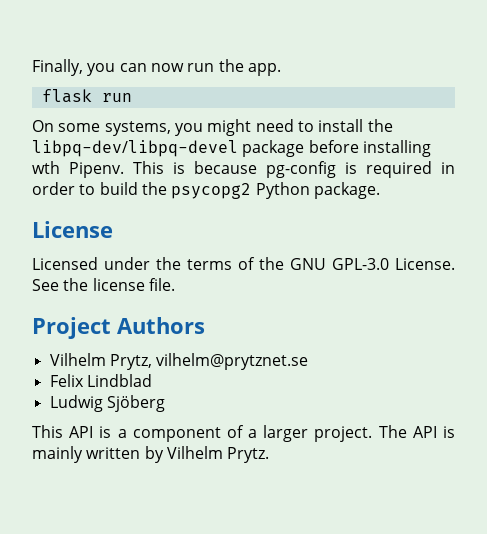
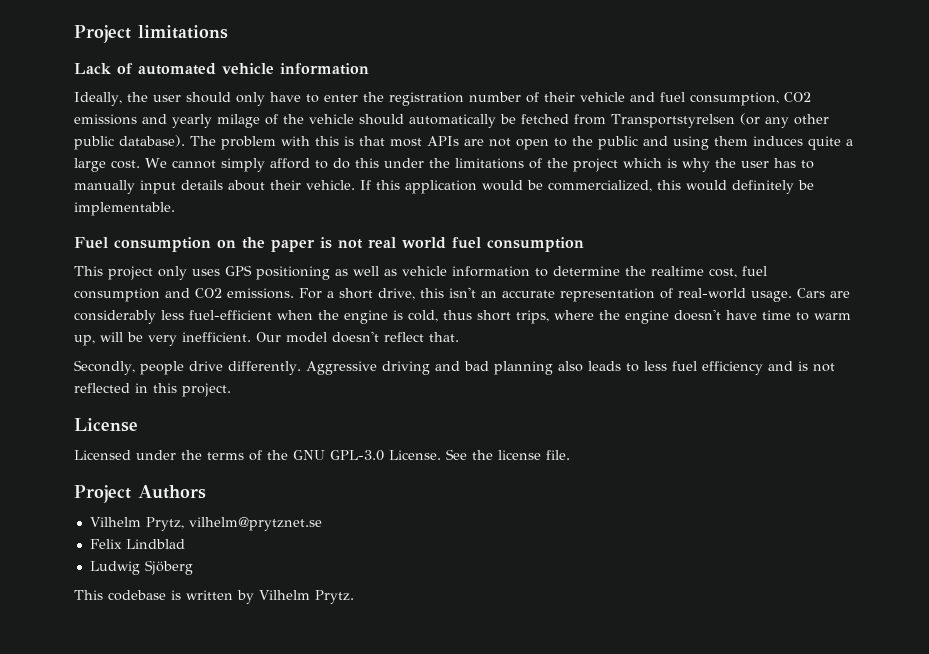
[32,59,281,76] [41,89,132,103] [32,119,393,136] [32,140,431,157] [32,161,455,178] [32,182,380,199] Finally, you can now run the app. // flask run // On some systems, you might need to install the libpq-dev/libpq-devel package before installing wth Pipenv. This is because pg-config is required in order to build the psycopg2 Python package. -> [74,25,228,43] [74,63,369,75] [74,92,811,106] [74,113,829,128] [74,135,853,150] [74,158,814,172] [74,180,814,194] [74,202,175,216] [74,237,584,252] [74,265,767,280] [74,287,850,302] [74,309,851,324] [74,331,459,346] [74,360,835,375] [74,383,231,397] Project limitations // Lack of automated vehicle information // Ideally, the user should only have to enter the registration number of their vehicle and fuel consumption, CO2 emissions and yearly milage of the vehicle should automatically be fetched from Transportstyrelsen (or any other public database). The problem with this is that most APIs are not open to the public and using them induces quite a large cost. We cannot simply afford to do this under the limitations of the project which is why the user has to manually input details about their vehicle. If this application would be commercialized, this would definitely be implementable. // Fuel consumption on the paper is not real world fuel consumption // This project only uses GPS positioning as well as vehicle information to determine the realtime cost, fuel consumption and CO2 emissions. For a short drive, this isn't an accurate representation of real-world usage. Cars are considerably less fuel-efficient when the engine is cold, thus short trips, where the engine doesn't have time to warm up, will be very inefficient. Our model doesn't reflect that. // Secondly, people drive differently. Aggressive driving and bad planning also leads to less fuel efficiency and is not reflected in this project.
[69,425,456,442] [32,446,83,463] API is a component of a larger project. The API is mainly -> [108,590,181,601] codebase is

